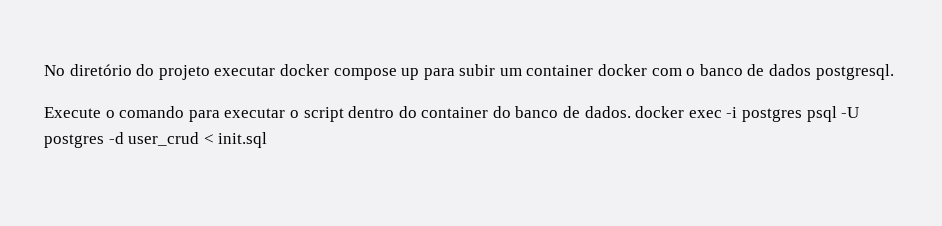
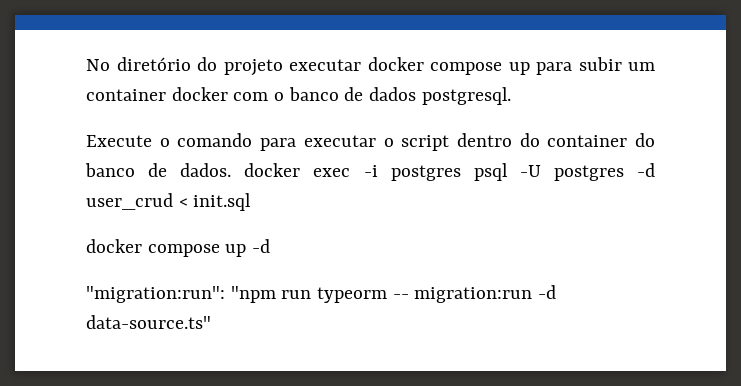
(268, 140) none -> [86,239,271,257] [86,285,557,303] [86,315,211,329] // docker compose up -d // "migration:run": "npm run typeorm -- migration:run -d data-source.ts"

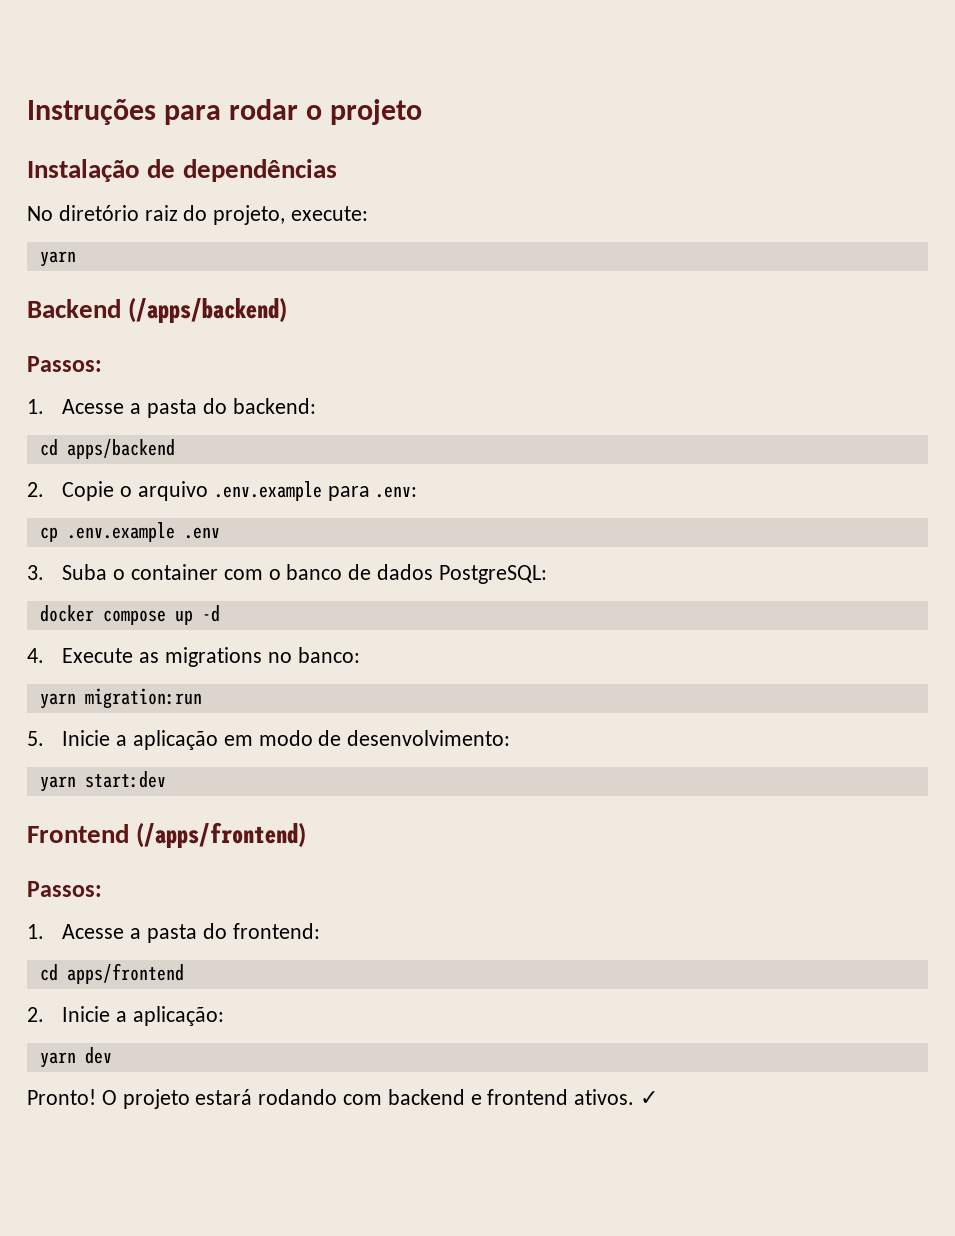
[86,57,655,76] [86,87,228,101] No diretório do projeto executar docker compose up para subir um container docker -> [27,99,423,125] [27,159,337,182] [27,205,369,225] [39,251,76,267] [27,297,288,323] [27,356,102,372] [27,398,316,418] [39,439,175,459] [27,481,418,501] [39,522,220,542] [27,564,218,580] Instruções para rodar o projeto // Instalação de dependências // No diretório raiz do projeto, execute: // yarn // Backend (/apps/backend) // Passos: // 1. Acesse a pasta do backend: // cd apps/backend // 2. Copie o arquivo .env.example para .env: // cp .env.example .env // 3. Suba o container
[421,87,511,105] [86,133,655,151] [85,163,656,181] [86,193,252,211] [86,239,271,257] [86,285,557,303] [86,315,211,329] postgresql. // Execute o comando para executar o script dentro do container do banco de dados. docker exec -i postgres psql -U postgres -d user_crud < init.sql // docker compose up -d // "migration:run": "npm run typeorm -- migration:run -d data-source.ts" -> [438,565,547,584] [39,605,220,625] [27,647,360,667] [39,688,202,709] [27,730,511,750] [39,771,166,792] [27,822,307,848] [27,881,102,897] [27,923,320,943] [39,963,184,984] [27,1006,224,1026] [39,1047,112,1068] [27,1089,659,1109] PostgreSQL: // docker compose up -d // 4. Execute as migrations no banco: // yarn migration:run // 5. Inicie a aplicação em modo de desenvolvimento: // yarn start:dev // Frontend (/apps/frontend) // Passos: // 1. Acesse a pasta do frontend: // cd apps/frontend // 2. Inicie a aplicação: // yarn dev // Pronto! O projeto estará rodando com backend e frontend ativos. ✓

